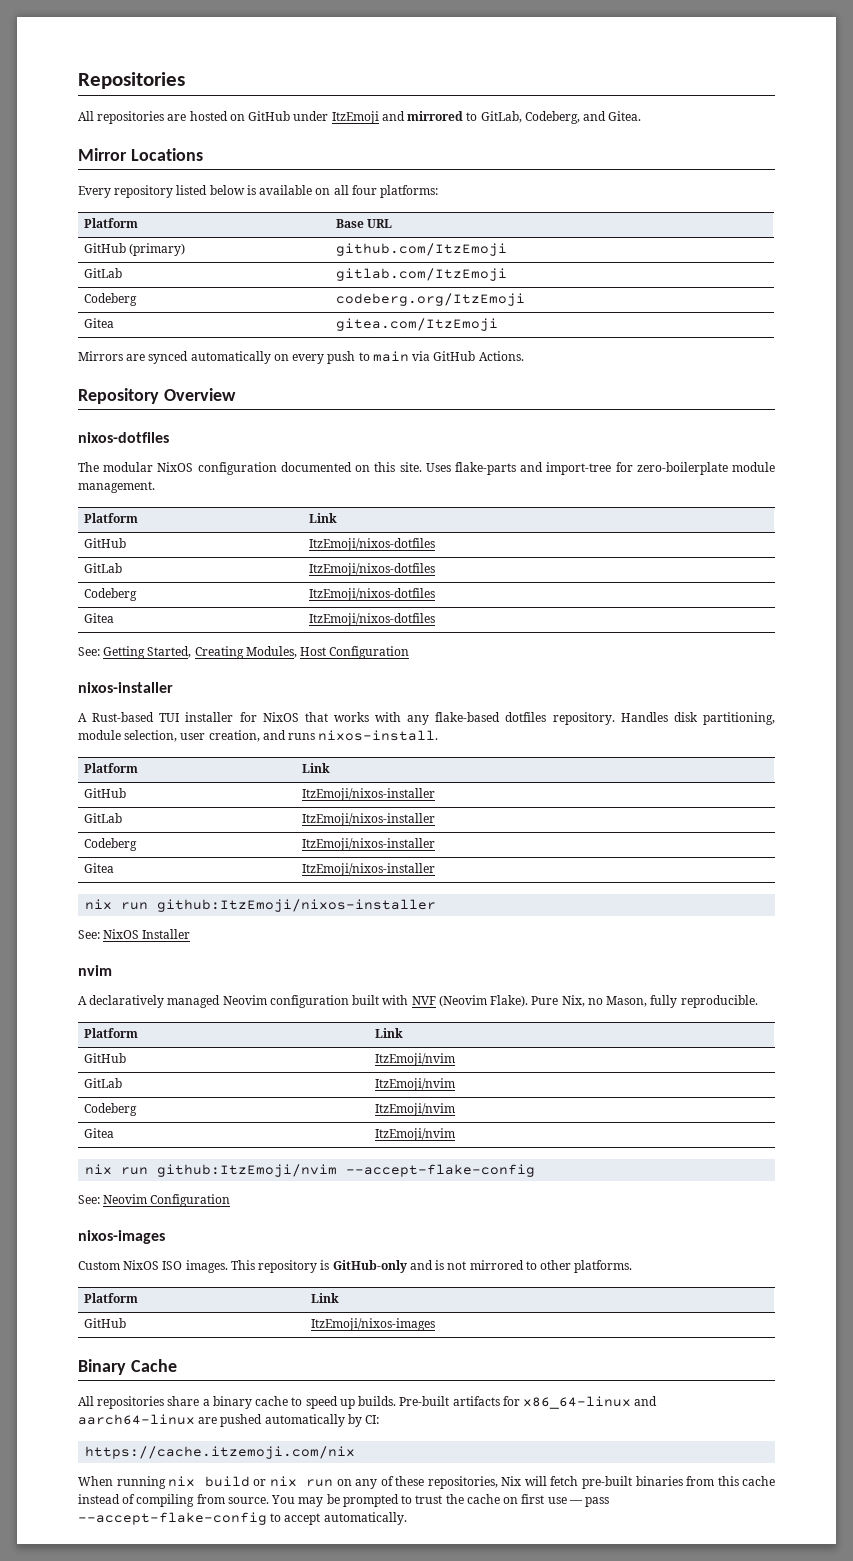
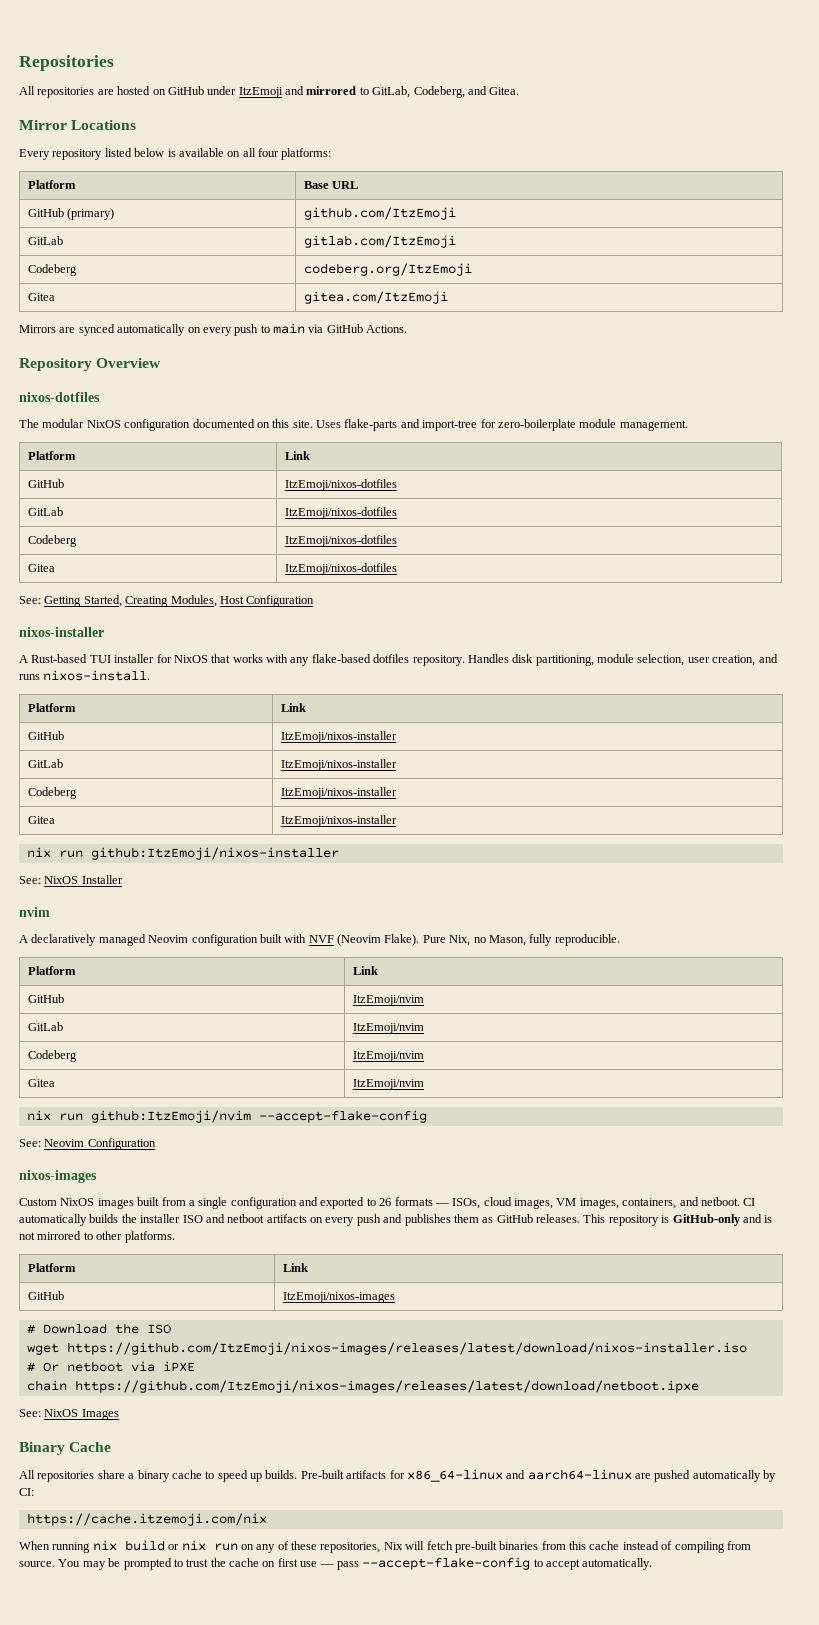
[162,1260,228,1273] ISO images. -> [97,1197,756,1209] [19,1214,580,1226] images built from a single configuration and exported to 26 formats — ISOs, cloud images, VM images, containers, and netboot. CI automatically builds the installer ISO and netboot artifacts on every push and publishes them as GitHub releases.
(435, 1324) none -> [26,1323,171,1334] [26,1342,747,1355] [26,1361,195,1372] [26,1380,699,1393] [19,1409,119,1420] // # Download the ISO // wget https://github.com/ItzEmoji/nixos-images/releases/latest/download/nixos-installer.iso // # Or netboot via iPXE // chain https://github.com/ItzEmoji/nixos-images/releases/latest/download/netboot.ipxe // See: NixOS Images

